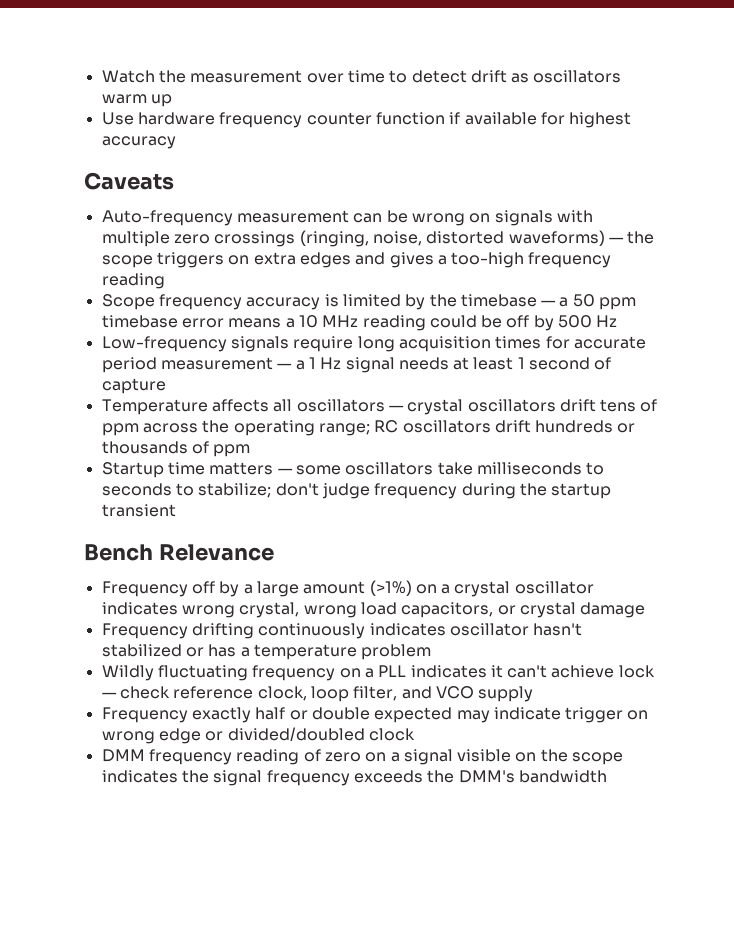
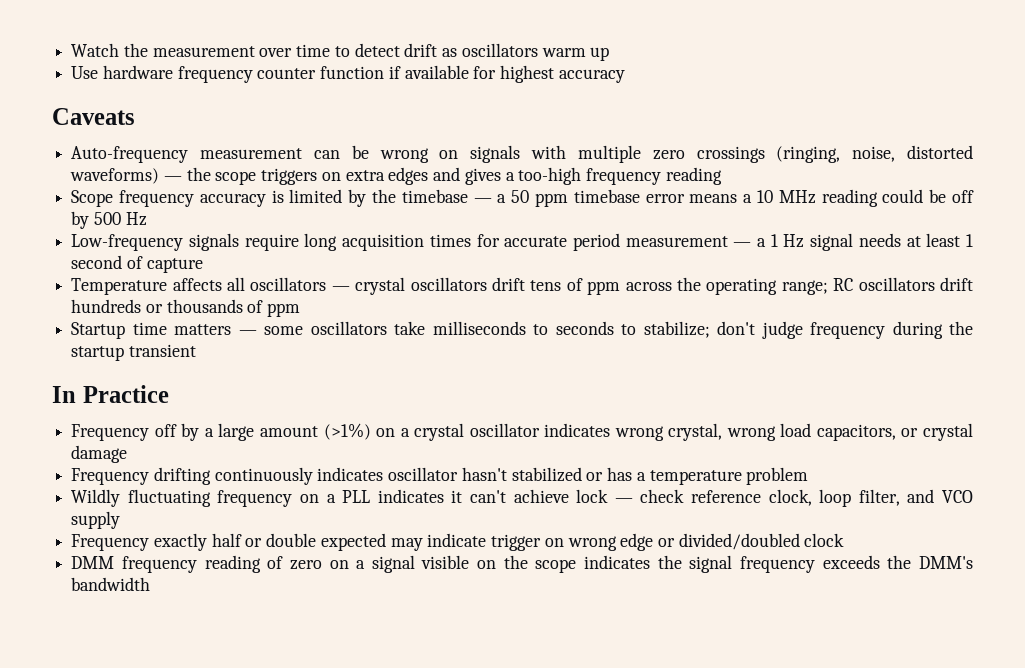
[84,544,274,561] Bench Relevance -> [52,385,169,403] In Practice

